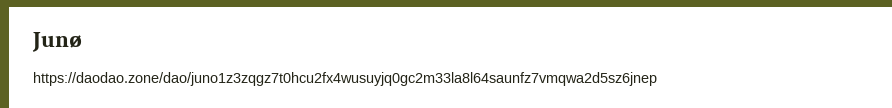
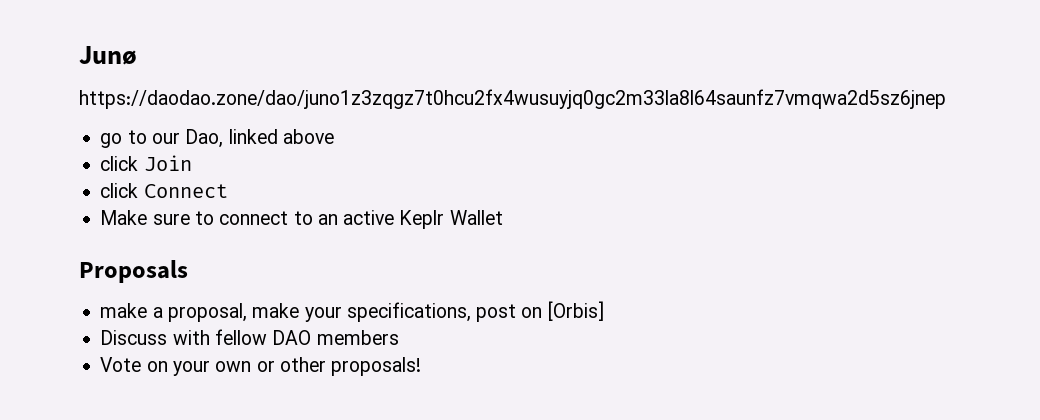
(657, 79) none -> [100,129,334,148] [100,155,192,171] [100,183,228,198] [100,210,503,229] [79,260,188,283] [100,301,604,322] [100,329,399,345] [100,357,422,376] // go to our Dao, linked above // click Join // click Connect // Make sure to connect to an active Keplr Wallet // Proposals // make a proposal, make your specifications, post on [Orbis] // Discuss with fellow DAO members // Vote on your own or other proposals!

